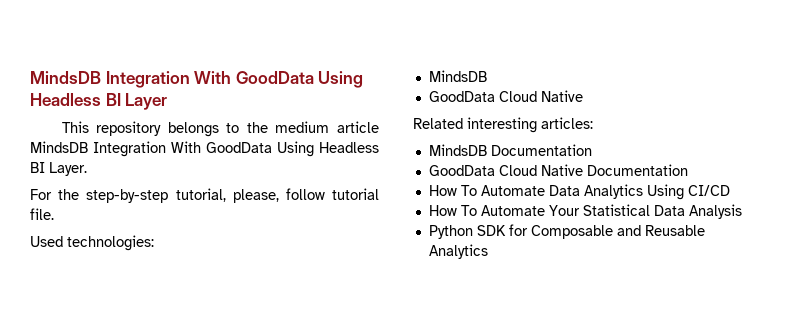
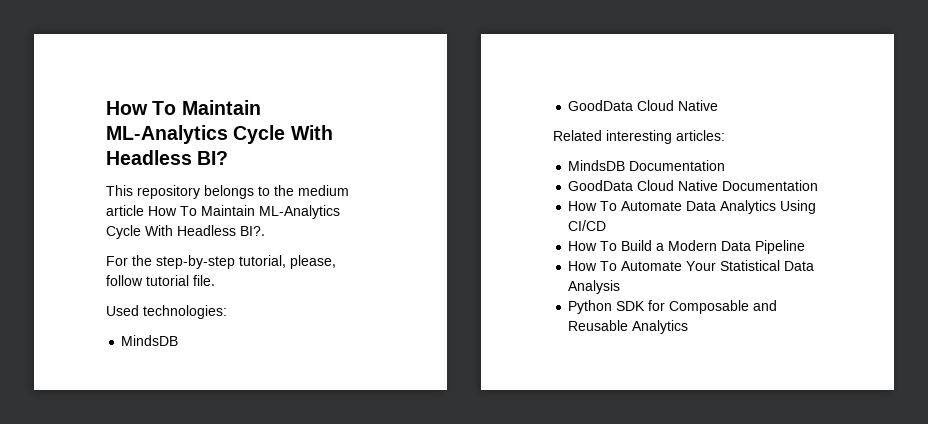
[30,71,364,88] [30,93,168,110] MindsDB Integration With GoodData Using Headless BI Layer -> [106,100,261,115] [106,125,333,144] [106,150,229,165] How To Maintain ML-Analytics Cycle With Headless BI?
[30,141,379,157] [30,162,87,176] MindsDB Integration With GoodData Using Headless BI Layer. -> [148,205,340,219] [106,225,265,239] How To Maintain ML-Analytics Cycle With Headless BI?.
(730, 190) none -> [568,240,806,254] // How To Build a Modern Data Pipeline

